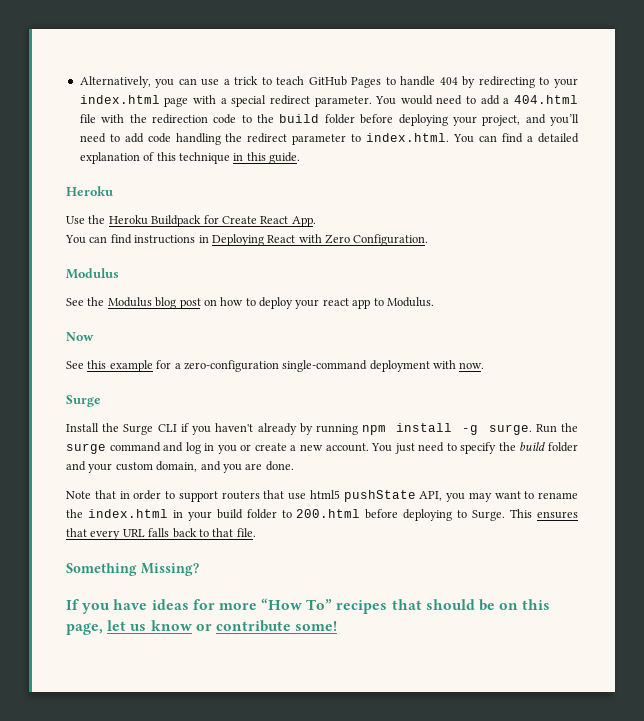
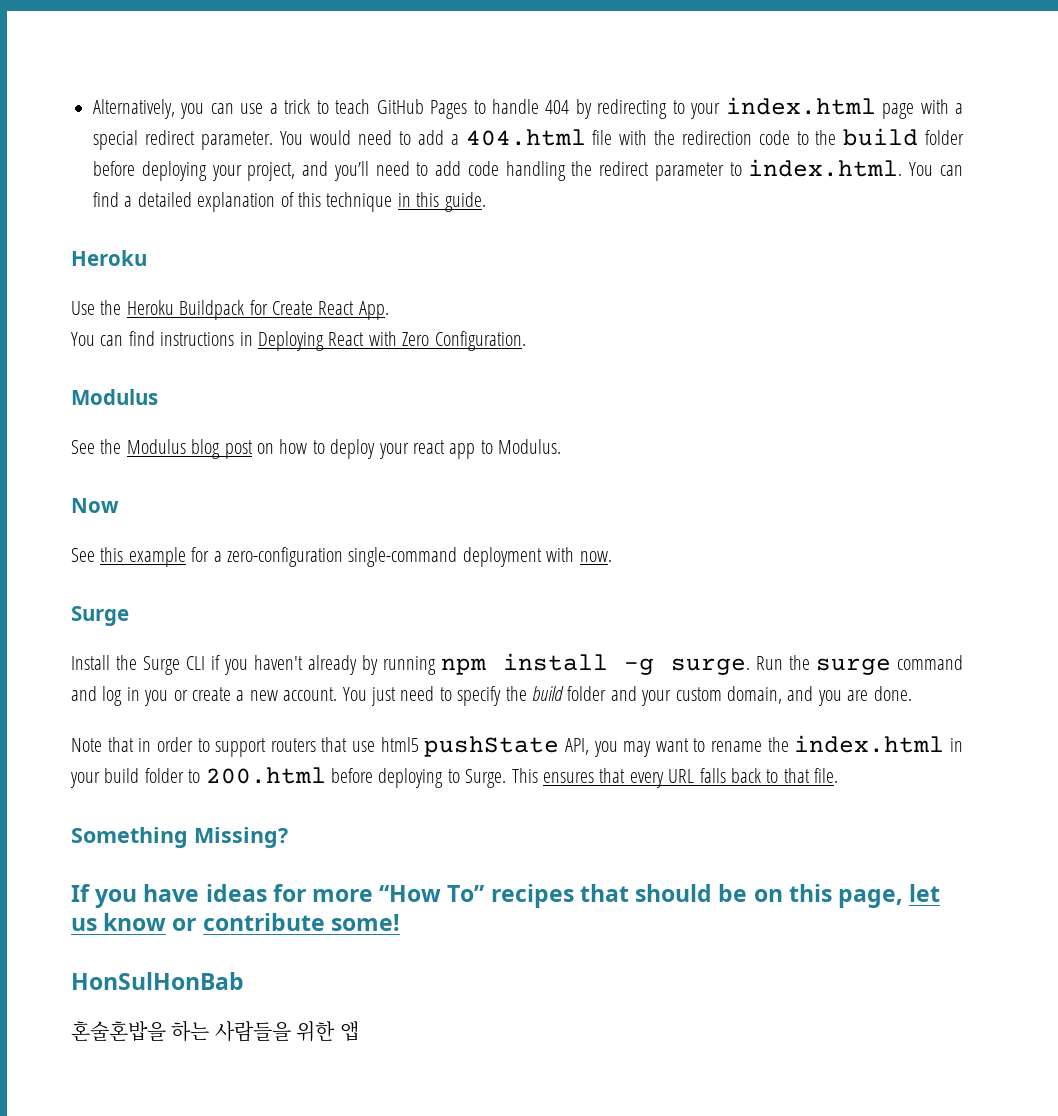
(338, 626) none -> [71,972,244,990] [71,1021,359,1042] // HonSulHonBab // 혼술혼밥을 하는 사람들을 위한 앱

